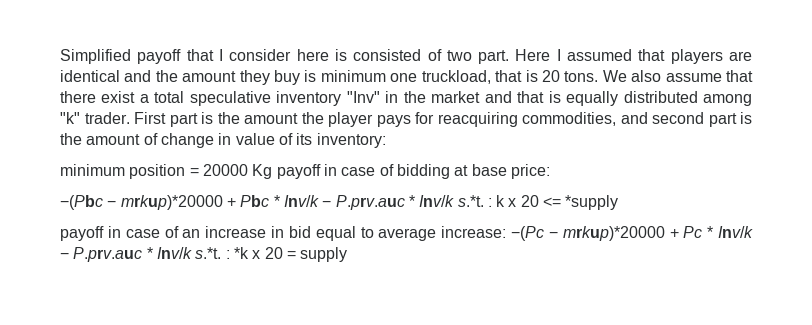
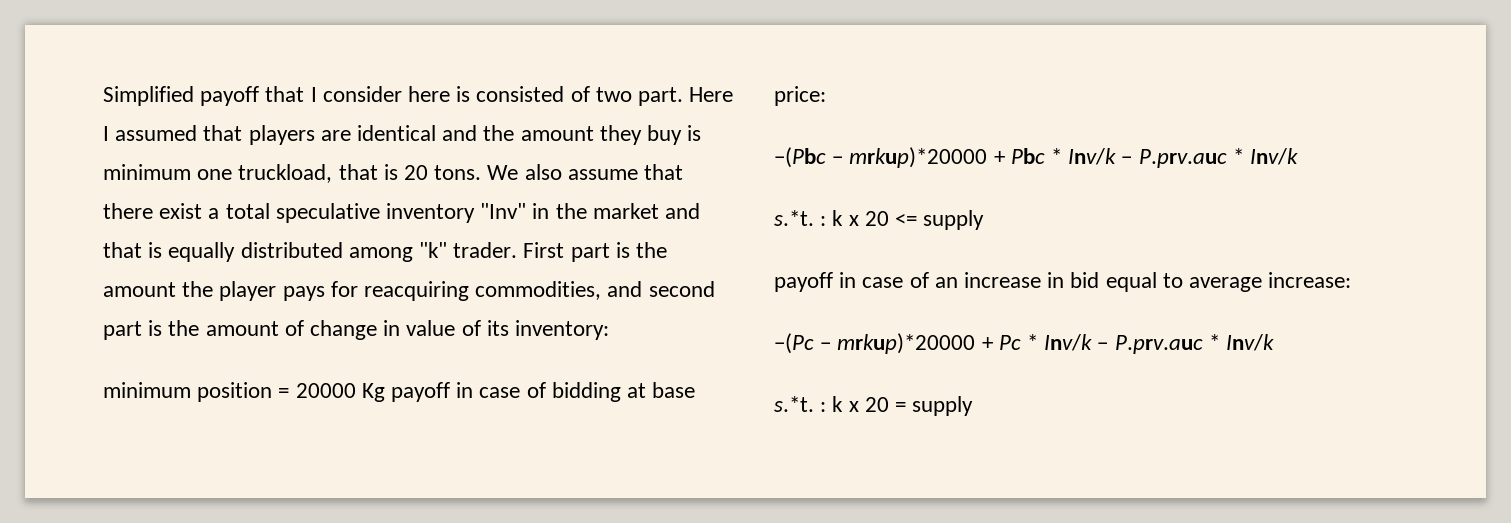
(455, 201) none -> (1299, 156) //
[565,195,619,210] *supply -> [923,210,985,230] supply
(507, 232) none -> (1352, 280) //
[195,247,249,259] s.*t. : *k -> [774,396,844,412] // s.*t. : k

